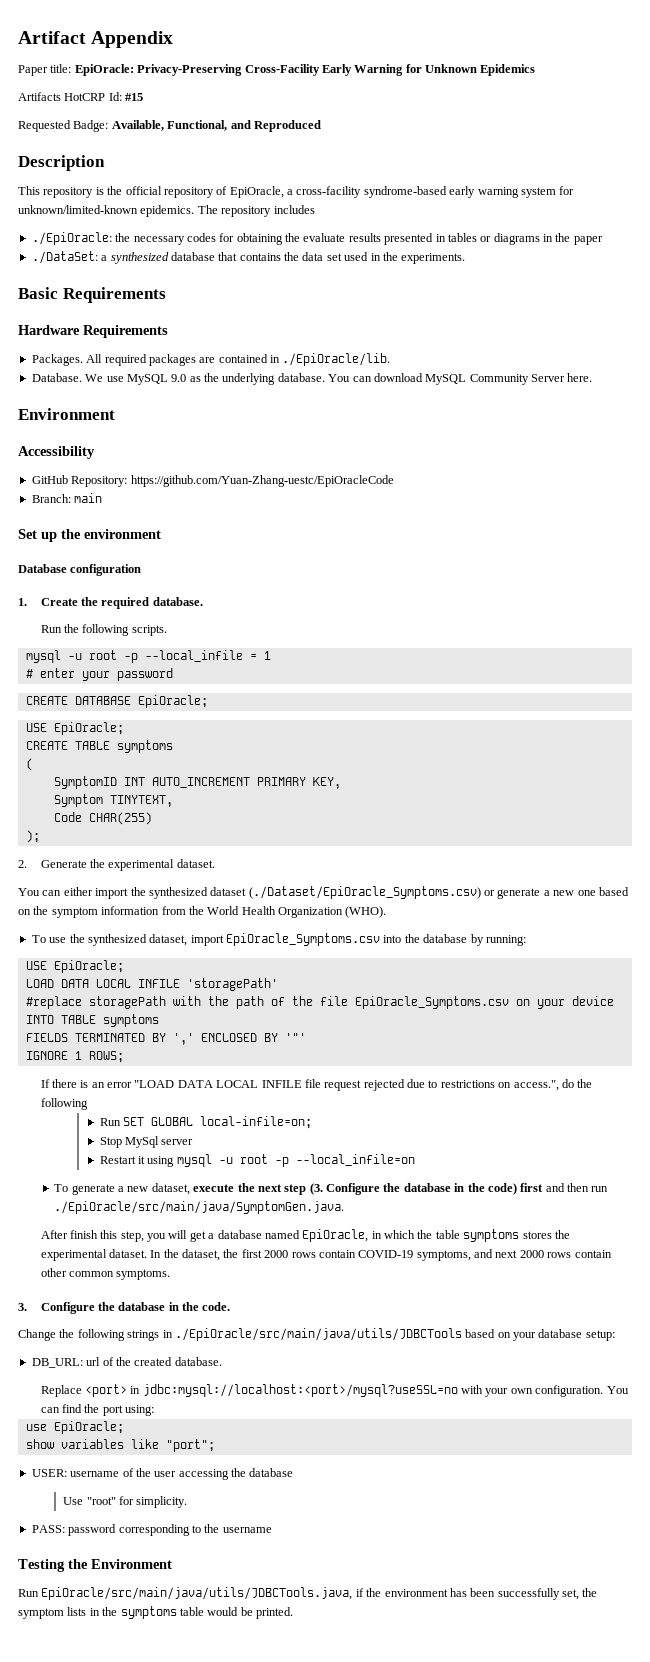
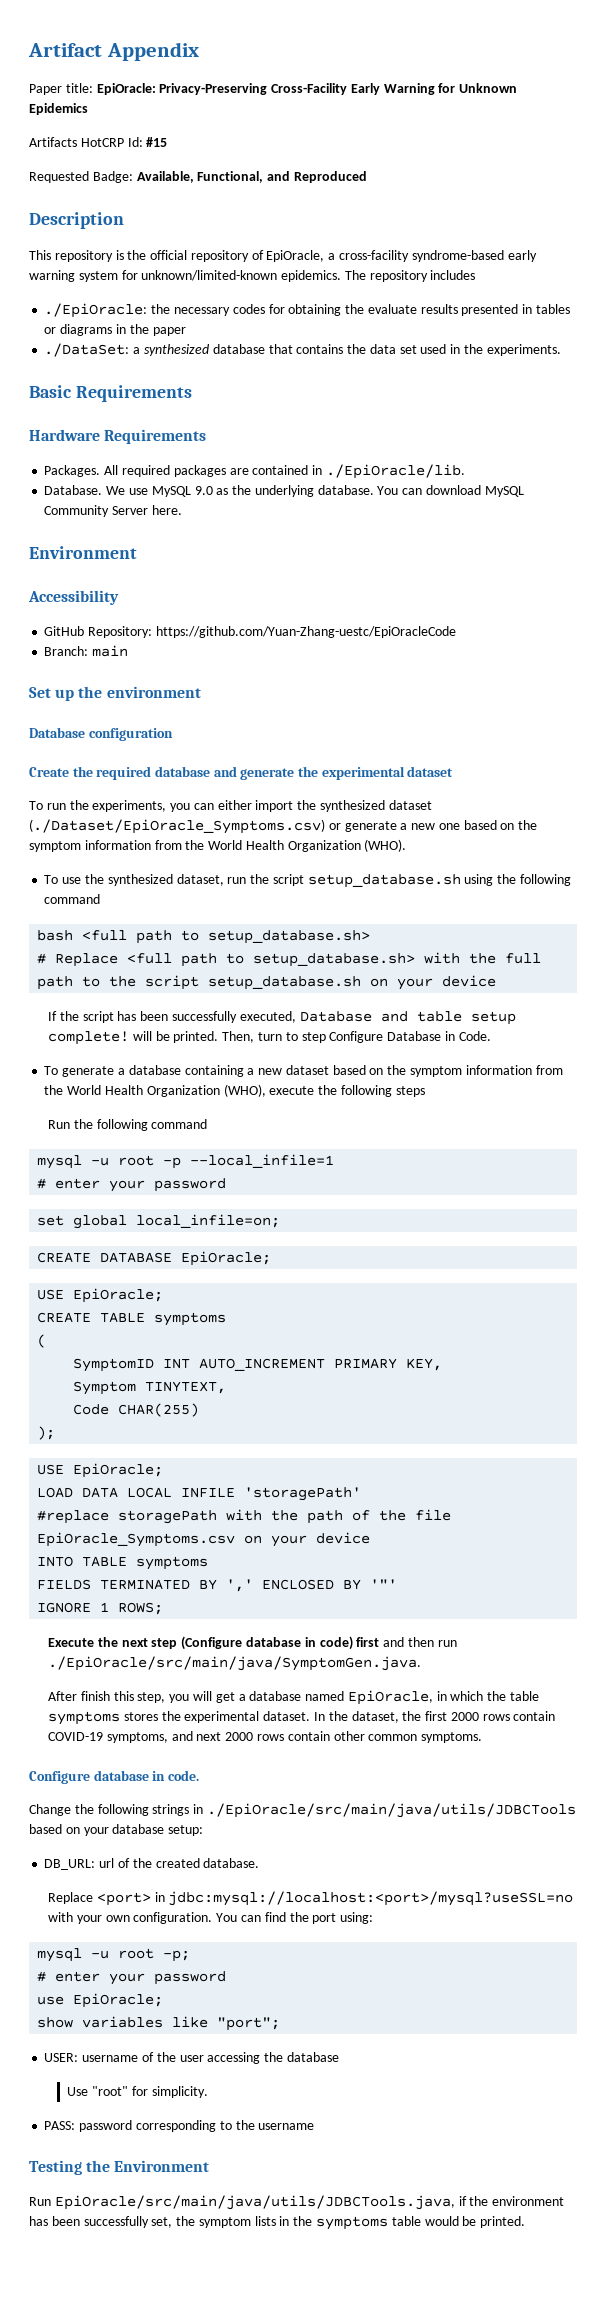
[18,598,27,606] 1. -> (173, 734) none
[152,597,203,606] [40,624,167,636] [25,650,271,663] [25,668,173,681] [25,695,208,708] [25,722,124,735] [25,740,173,753] [25,758,33,771] [53,776,341,789] [53,794,173,807] [53,812,152,825] [25,830,40,843] [18,859,215,871] [18,888,40,896] database. // Run the following scripts. // mysql -u root -p --local_infile = 1 // # enter your password // CREATE DATABASE EpiOracle; // USE EpiOracle; // CREATE TABLE symptoms // ( // SymptomID INT AUTO_INCREMENT PRIMARY KEY, // Symptom TINYTEXT, // Code CHAR(255) // ); // 2. Generate the experimental dataset. // You -> [154,766,454,780] [29,800,191,812] database and generate the experimental dataset // To run the experiments, you
[190,933,526,946] import EpiOracle_Symptoms.csv into the database by running: -> [227,874,571,888] [44,894,101,904] [37,930,371,944] [37,952,542,967] [37,975,497,990] [48,1011,516,1025] [48,1031,491,1045] [44,1065,563,1077] [44,1084,425,1097] [48,1119,208,1131] [37,1154,335,1169] [37,1178,227,1192] [37,1214,281,1229] [37,1251,272,1266] [37,1288,164,1303] [37,1312,227,1326] [37,1334,47,1348] [73,1358,443,1372] [73,1381,227,1395] [73,1403,200,1417] [37,1426,56,1440] run the script setup_database.sh using the following command // bash <full path to setup_database.sh> // # Replace <full path to setup_database.sh> with the full path to the script setup_database.sh on your device // If the script has been successfully executed, Database and table setup complete! will be printed. Then, turn to step Configure Database in Code. // To generate a database containing a new dataset based on the symptom information from the World Health Organization (WHO), execute the following steps // Run the following command // mysql -u root -p --local_infile=1 // # enter your password // set global local_infile=on; // CREATE DATABASE EpiOracle; // USE EpiOracle; // CREATE TABLE symptoms // ( // SymptomID INT AUTO_INCREMENT PRIMARY KEY, // Symptom TINYTEXT, // Code CHAR(255) // );
[40,1079,593,1091] [40,1098,88,1110] [99,1116,312,1129] [99,1136,194,1148] [99,1154,415,1167] [54,1183,485,1195] If there is an error "LOAD DATA LOCAL INFILE file request rejected due to restrictions on access.", do the following // Run SET GLOBAL local-infile=on; // Stop MySql server // Restart it using mysql -u root -p --local_infile=on // To generate a new dataset, execute the next step (3. Configure the database in the -> [48,1636,316,1650] Execute the next step (Configure database in
[18,1302,200,1314] 3. Configure the database in the -> [29,1770,166,1784] Configure database in
(155, 1410) none -> [37,1948,191,1962] [37,1971,227,1985] // mysql -u root -p; // # enter your password

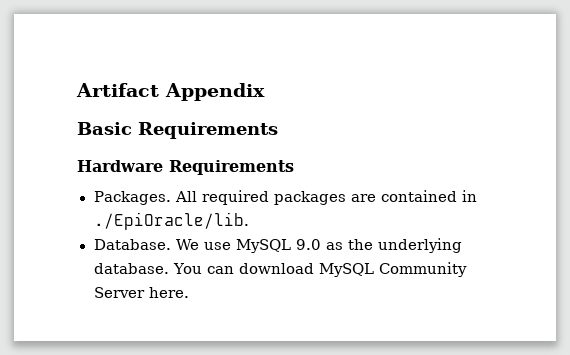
[29,83,518,95] [29,103,88,115] [29,137,168,147] [29,171,367,183] [29,212,124,229] [29,250,537,262] [29,270,476,282] [44,303,570,318] [44,324,186,336] [44,343,561,357] // Paper title: EpiOracle: Privacy-Preserving Cross-Facility Early Warning for Unknown Epidemics // Artifacts HotCRP Id: #15 // Requested Badge: Available, Functional, and Reproduced // Description // This repository is the official repository of EpiOracle, a cross-facility syndrome-based early warning system for unknown/limited-known epidemics. The repository includes // ./EpiOracle: the necessary codes for obtaining the evaluate results presented in tables or diagrams in the paper // ./DataSet: a synthesized database that contains the data set used in the experiments. -> (265, 92) none
[29,546,137,559] [28,590,119,605] [44,626,456,638] [44,645,129,657] [29,686,201,701] [29,727,173,741] [29,766,454,780] [29,800,432,812] [29,819,538,834] [29,839,407,852] [44,874,571,888] [44,894,101,904] [37,930,371,944] [37,952,542,967] [37,975,497,990] [48,1011,516,1025] [48,1031,491,1045] [44,1065,563,1077] [44,1084,425,1097] [48,1119,208,1131] [37,1154,335,1169] [37,1178,227,1192] [37,1214,281,1229] [37,1251,272,1266] [37,1288,164,1303] [37,1312,227,1326] [37,1334,47,1348] [73,1358,443,1372] [73,1381,227,1395] [73,1403,200,1417] [37,1426,56,1440] [37,1463,164,1478] [37,1487,362,1501] [37,1509,452,1524] [37,1532,371,1547] [37,1556,209,1570] [37,1579,398,1592] [37,1602,164,1615] [48,1636,457,1650] [48,1656,422,1671] [48,1690,540,1705] [48,1711,556,1725] [48,1731,483,1743] [29,1770,199,1784] [29,1803,576,1818] [29,1824,204,1836] [44,1858,260,1870] [48,1891,574,1906] [48,1912,374,1924] [37,1948,191,1962] [37,1971,227,1985] [37,1993,164,2008] [37,2016,281,2031] [44,2052,339,2064] [67,2086,208,2098] [44,2120,315,2132] [29,2160,210,2175] [29,2195,565,2210] [29,2216,526,2230] // Environment // Accessibility // GitHub Repository: https://github.com/Yuan-Zhang-uestc/EpiOracleCode // Branch: main // Set up the environment // Database configuration // Create the required database and generate the experimental dataset // To run the experiments, you can either import the synthesized dataset (./Dataset/EpiOracle_Symptoms.csv) or generate a new one based on the symptom information from the World Health Organization (WHO). // To use the synthesized dataset, run the script setup_database.sh using the following command // bash <full path to setup_database.sh> // # Replace <full path to setup_database.sh> with the full path to the script setup_database.sh on your device // If the script has been successfully executed, Database and table setup complete! will be printed. Then, turn to step Configure Database in Code. // To generate a database containing a new dataset based on the symptom information from the World Health Organization (WHO), execute the following steps // Run the following command // mysql -u root -p --local_infile=1 // # enter your password // set global local_infile=on; // CREATE DATABASE EpiOracle; // USE EpiOracle; // CREATE TABLE symptoms // ( // SymptomID INT AUTO_INCREMENT PRIMARY KEY, // Symptom TINYTEXT, // Code CHAR(255) // ); // USE EpiOracle; // LOAD DATA LOCAL INFILE 'storagePath' // #replace storagePath with the path of the file EpiOracle_Symptoms.csv on your device // INTO TABLE symptoms // FIELDS TERMINATED BY ',' ENCLOSED BY '"' // IGNORE 1 ROWS; // Execute the next step (Configure database in code) first and then run ./EpiOracle/src/main/java/SymptomGen.java. // After finish this step, you will get a database named EpiOracle, in which the table symptoms stores the experimental dataset. In the dataset, the first 2000 rows contain COVID-19 symptoms, and next 2000 rows contain other common symptoms. // Configure database in code. // Change the following strings in ./EpiOracle/src/main/java/utils/JDBCTools based on your database setup: // DB_URL: url of the created database. // Replace <port> in jdbc:mysql://localhost:<port>/mysql?useSSL=no with your own configuration. You can find the port using: // mysql -u root -p; // # enter your password // use EpiOracle; // show variables like "port"; // USER: username of the user accessing the database // Use "root" for simplicity. // PASS: password corresponding to the username // Testing the Environment // Run EpiOracle/src/main/java/utils/JDBCTools.java, if the environment has been successfully set, the symptom lists in the symptoms table would be printed. -> (189, 292) none

